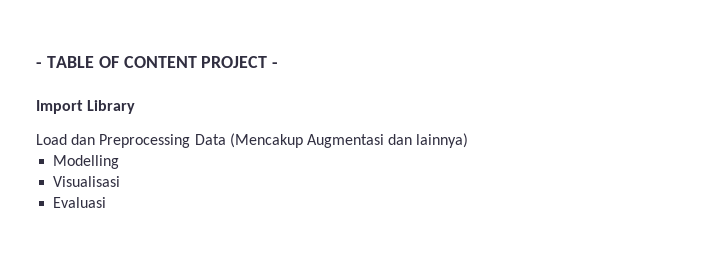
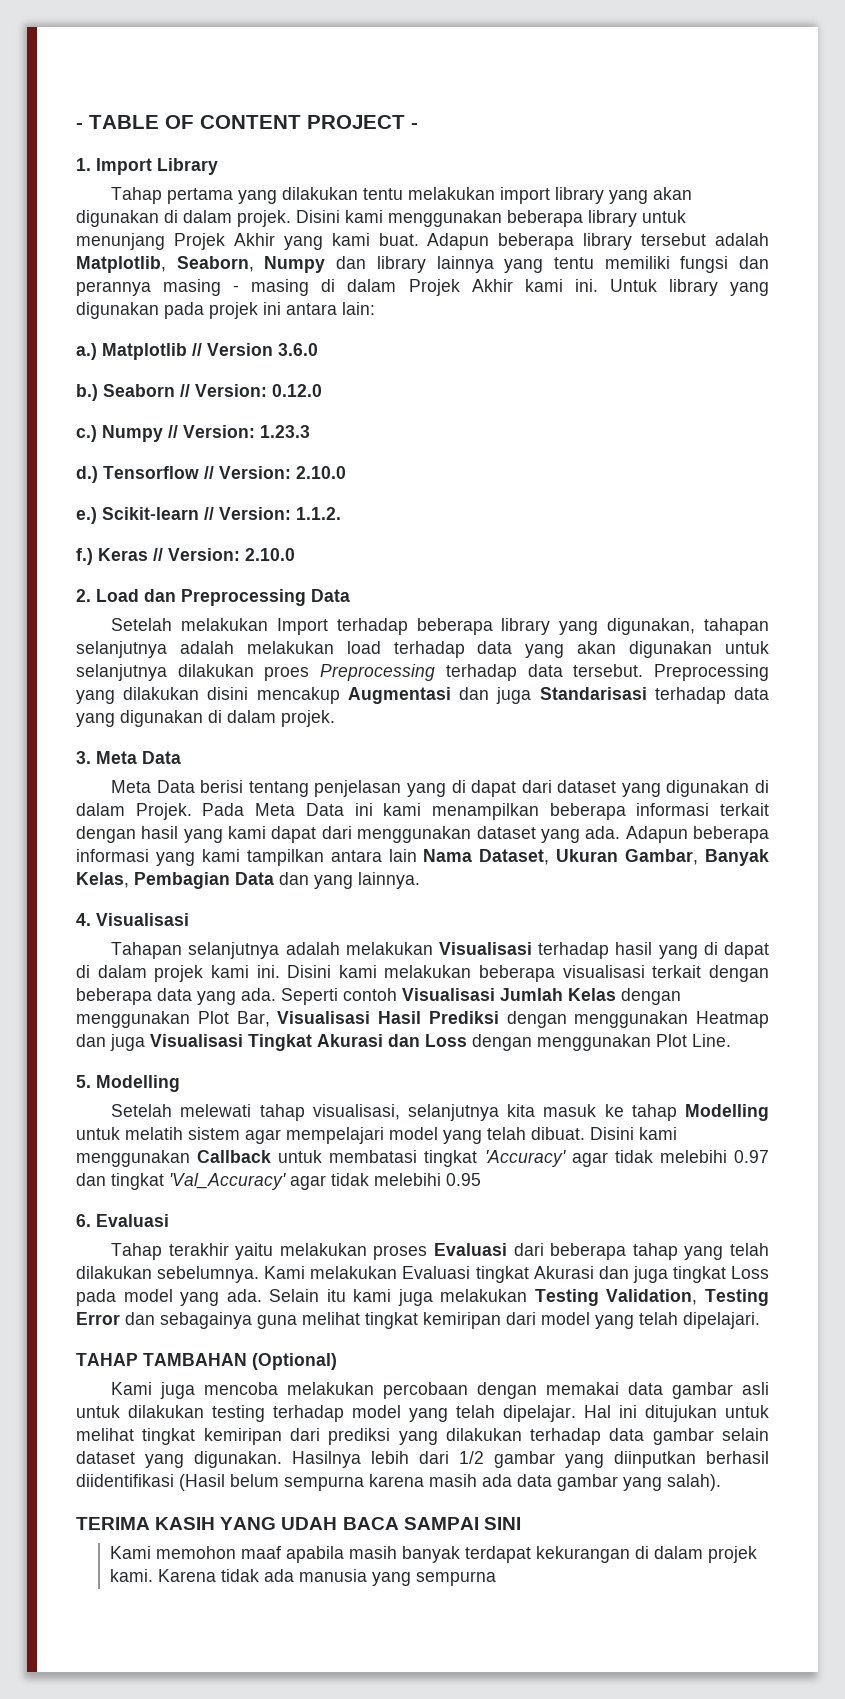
(279, 65) none -> [76,158,91,171] 1.
[36,133,469,148] [53,155,120,169] [53,176,121,187] [53,197,107,208] Load dan Preprocessing Data (Mencakup Augmentasi dan lainnya) // Modelling // Visualisasi // Evaluasi -> [111,187,693,204] [76,210,686,227] [76,233,769,250] [76,256,769,273] [76,279,770,296] [76,302,375,319] [76,343,318,360] [76,384,322,401] [76,425,310,442] [76,466,346,483] [76,507,341,524] [76,548,295,565] [76,589,350,606] [111,618,769,635] [76,641,770,658] [76,664,769,681] [76,687,769,704] [76,710,335,727] [76,751,181,764] [111,780,769,797] [76,803,769,820] [76,826,770,843] [76,849,769,866] [76,872,420,889] [76,913,189,926] [111,942,769,959] [76,965,769,982] [76,988,681,1005] [76,1011,769,1028] [76,1034,731,1051] [76,1075,180,1092] [111,1104,769,1121] [76,1127,677,1144] [76,1150,769,1167] [76,1173,481,1190] [76,1214,169,1227] [111,1243,769,1260] [76,1266,770,1283] [76,1289,769,1306] [76,1312,760,1329] [76,1353,337,1370] [111,1382,769,1399] [76,1405,769,1422] [76,1428,769,1445] [76,1451,769,1468] [76,1474,721,1491] [76,1517,521,1530] [109,1546,757,1563] [109,1569,496,1586] Tahap pertama yang dilakukan tentu melakukan import library yang akan digunakan di dalam projek. Disini kami menggunakan beberapa library untuk menunjang Projek Akhir yang kami buat. Adapun beberapa library tersebut adalah Matplotlib, Seaborn, Numpy dan library lainnya yang tentu memiliki fungsi dan perannya masing - masing di dalam Projek Akhir kami ini. Untuk library yang digunakan pada projek ini antara lain: // a.) Matplotlib // Version 3.6.0 // b.) Seaborn // Version: 0.12.0 // c.) Numpy // Version: 1.23.3 // d.) Tensorflow // Version: 2.10.0 // e.) Scikit-learn // Version: 1.1.2. // f.) Keras // Version: 2.10.0 // 2. Load dan Preprocessing Data // Setelah melakukan Import terhadap beberapa library yang digunakan, tahapan selanjutnya adalah melakukan load terhadap data yang akan digunakan untuk selanjutnya dilakukan proes Preprocessing terhadap data tersebut. Preprocessing yang dilakukan disini mencakup Augmentasi dan juga Standarisasi terhadap data yang digunakan di dalam projek. // 3. Meta Data // Meta Data berisi tentang penjelasan yang di dapat dari dataset yang digunakan di dalam Projek. Pada Meta Data ini kami menampilkan beberapa informasi terkait dengan hasil yang kami dapat dari menggunakan dataset yang ada. Adapun beberapa informasi yang kami tampilkan antara lain Nama Dataset, Ukuran Gambar, Banyak Kelas, Pembagian Data dan yang lainnya. // 4. Visualisasi // Tahapan selanjutnya adalah melakukan Visualisasi terhadap hasil yang di dapat di dalam projek kami ini. Disini kami melakukan beberapa visualisasi terkait dengan beberapa data yang ada. Seperti contoh Visualisasi Jumlah Kelas dengan menggunakan Plot Bar, Visualisasi Hasil Prediksi dengan menggunakan Heatmap dan juga Visualisasi Tingkat Akurasi dan Loss dengan menggunakan Plot Line. // 5. Modelling // Setelah melewati tahap visualisasi, selanjutnya kita masuk ke tahap Modelling untuk melatih sistem agar mempelajari model yang telah dibuat. Disini kami menggunakan Callback untuk membatasi tingkat 'Accuracy' agar tidak melebihi 0.97 dan tingkat 'Val_Accuracy' agar tidak melebihi 0.95 // 6. Evaluasi // Tahap terakhir yaitu melakukan proses Evaluasi dari beberapa tahap yang telah dilakukan sebelumnya. Kami melakukan Evaluasi tingkat Akurasi dan juga tingkat Loss pada model yang ada. Selain itu kami juga melakukan Testing Validation, Testing Error dan sebagainya guna melihat tingkat kemiripan dari model yang telah dipelajari. // TAHAP TAMBAHAN (Optional) // Kami juga mencoba melakukan percobaan dengan memakai data gambar asli untuk dilakukan testing terhadap model yang telah dipelajar. Hal ini ditujukan untuk melihat tingkat kemiripan dari prediksi yang dilakukan terhadap data gambar selain dataset yang digunakan. Hasilnya lebih dari 1/2 gambar yang diinputkan berhasil diidentifikasi (Hasil belum sempurna karena masih ada data gambar yang salah). // TERIMA KASIH YANG UDAH BACA SAMPAI SINI // Kami memohon maaf apabila masih banyak terdapat kekurangan di dalam projek kami. Karena tidak ada manusia yang sempurna

